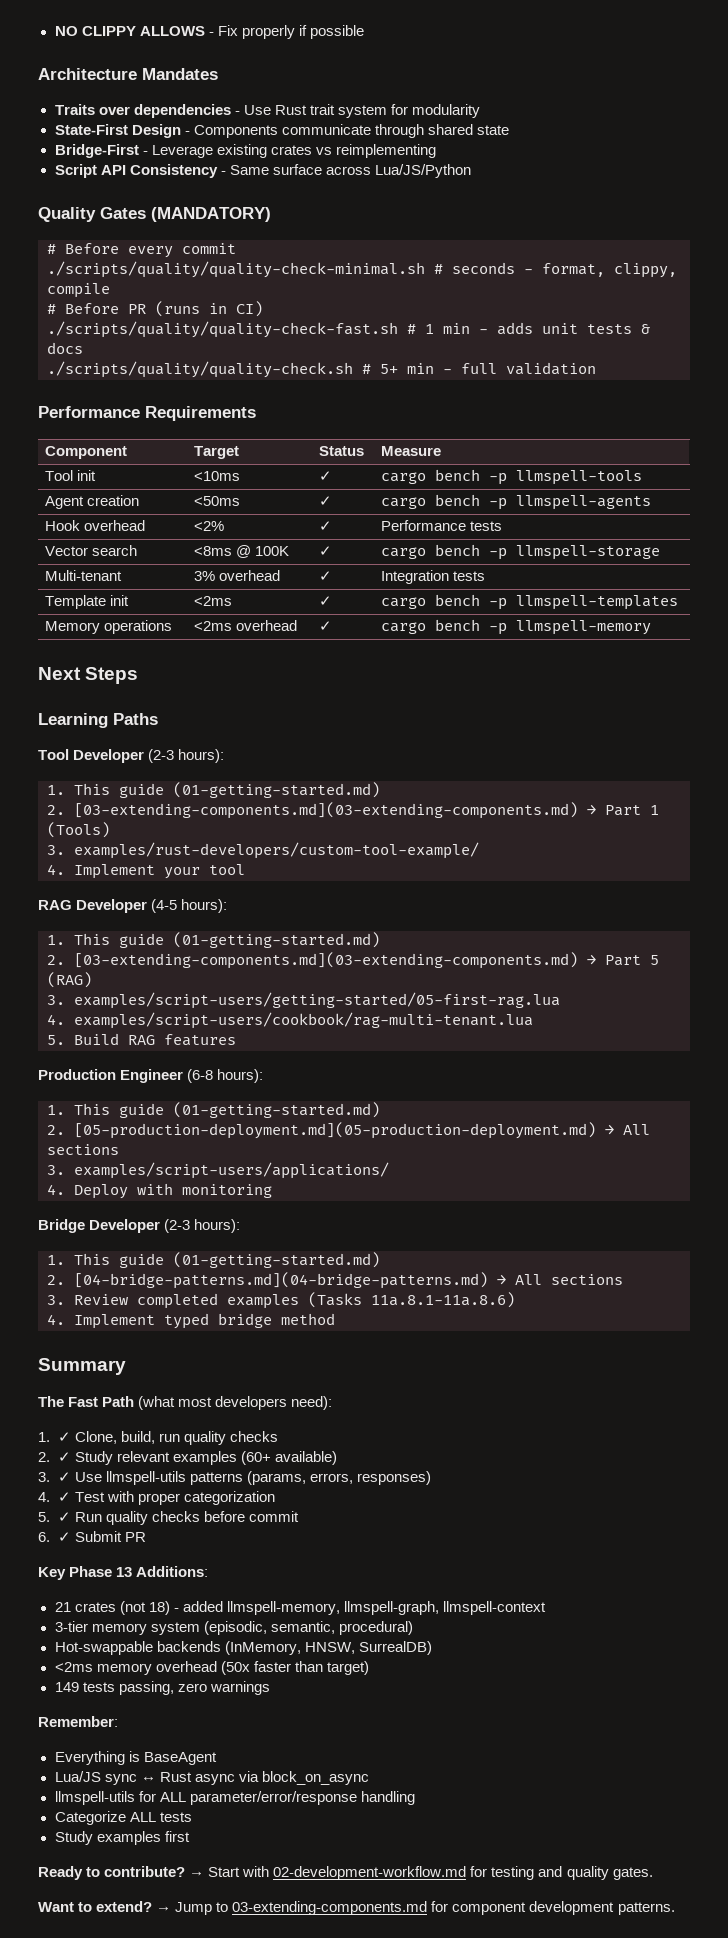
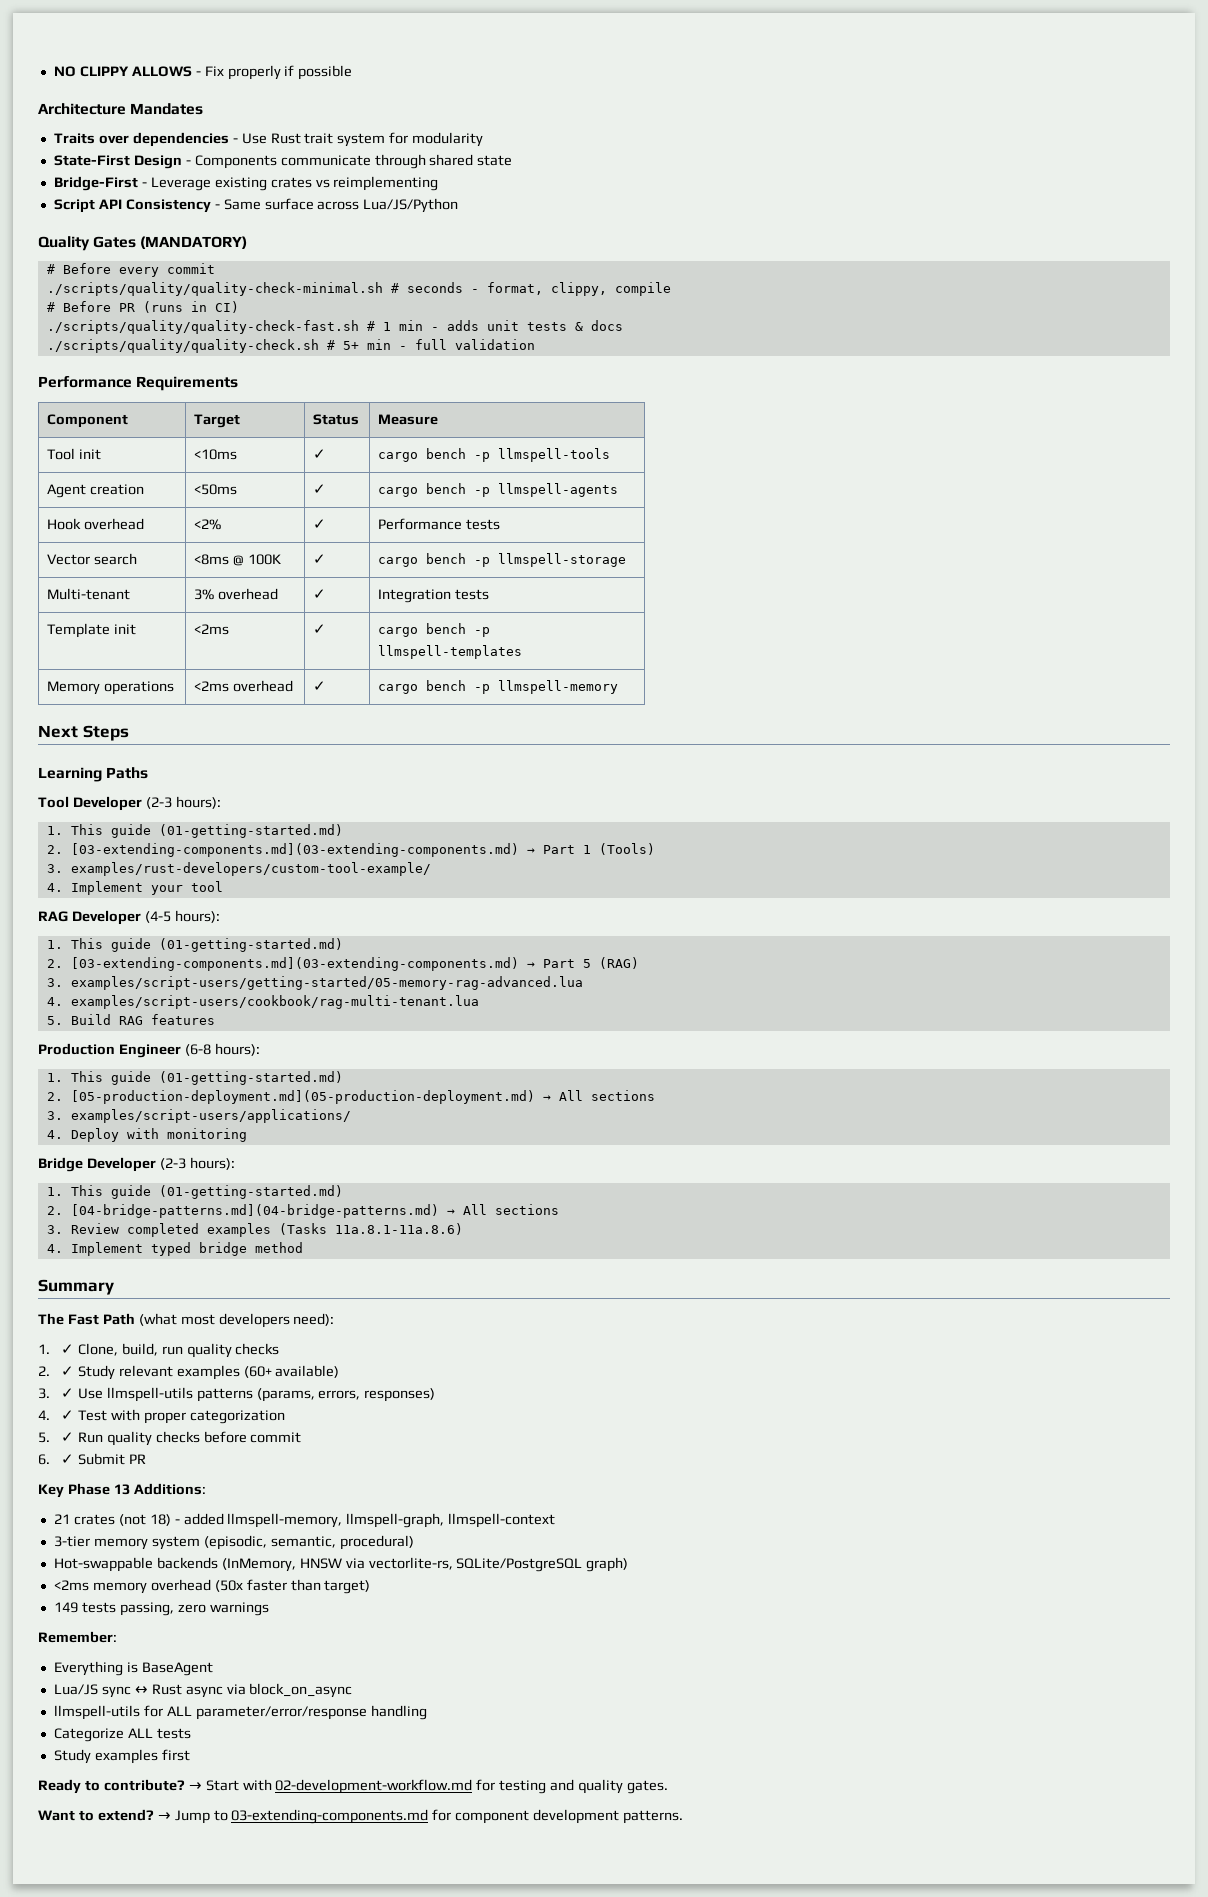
[74,992,560,1009] examples/script-users/getting-started/05-first-rag.lua -> [70,976,583,990] examples/script-users/getting-started/05-memory-rag-advanced.lua
[304,1641,432,1655] HNSW, SurrealDB) -> [299,1557,629,1572] HNSW via vectorlite-rs, SQLite/PostgreSQL graph)

